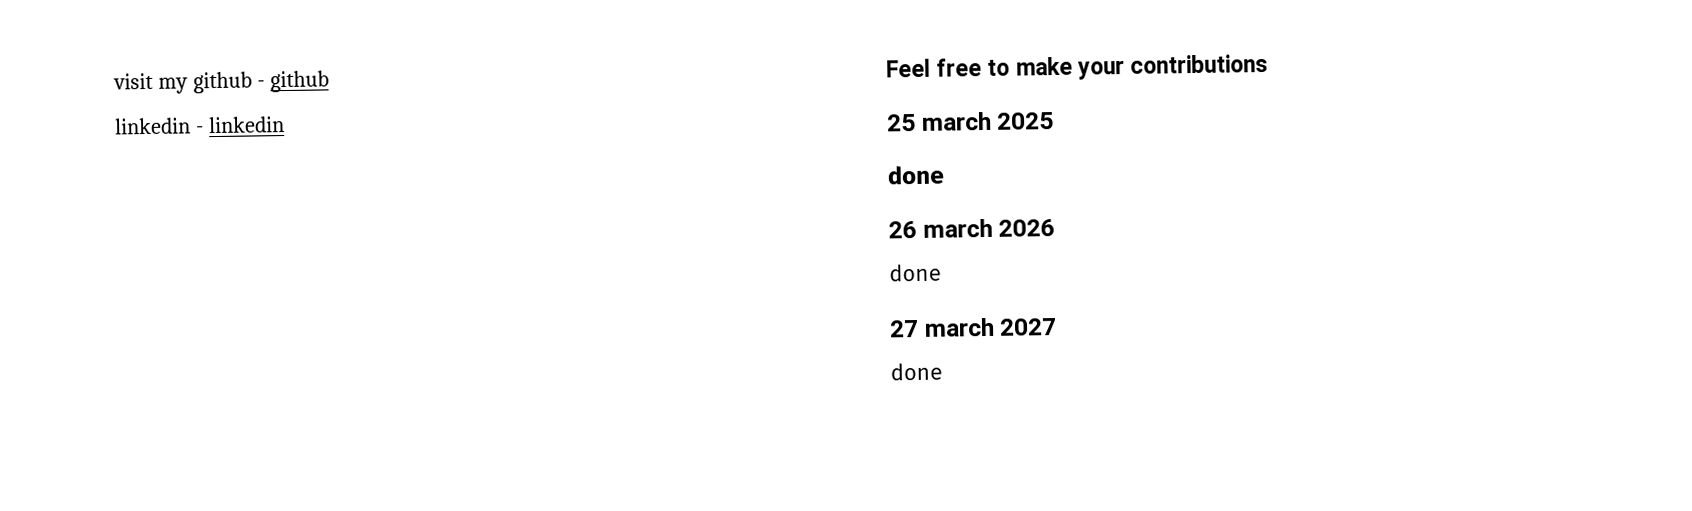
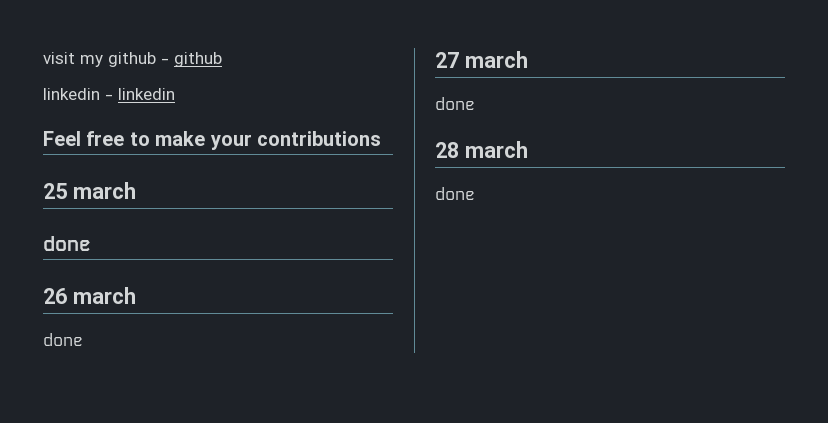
[996,112,1055,130] 2025 -> (136, 190) none
[998,218,1056,237] 2026 -> (136, 295) none
[999,317,1058,336] [890,362,943,381] 2027 // done -> [435,97,475,110] [435,141,528,158] [435,187,475,200] // done // 28 march // done

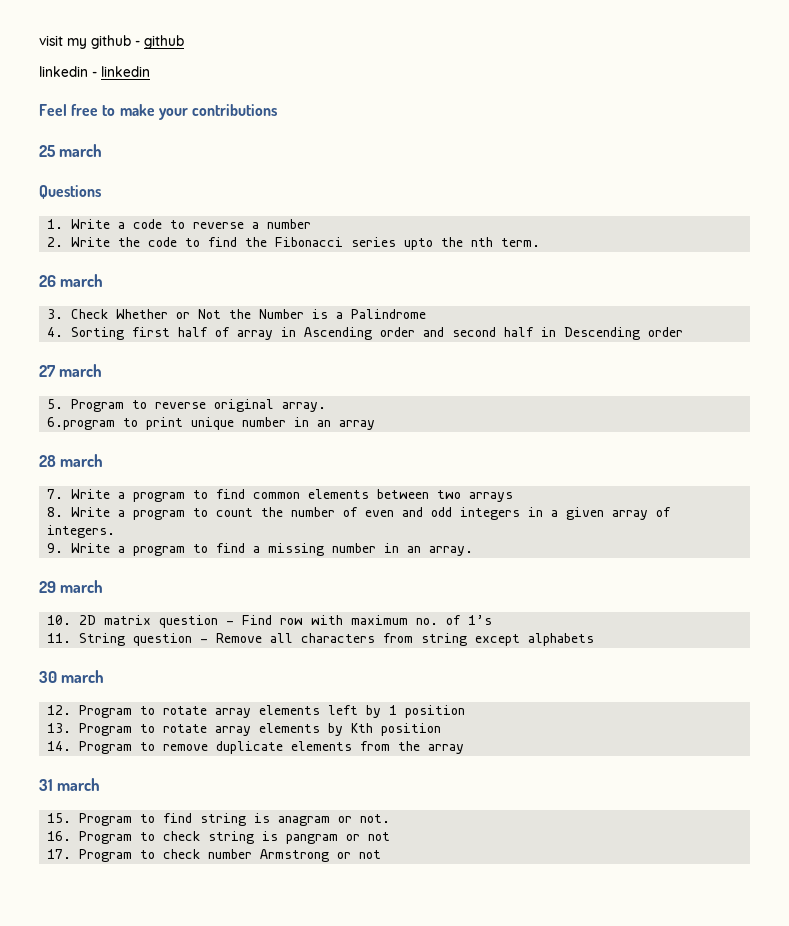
[43,236,91,251] [43,287,136,304] [43,333,83,346] [435,51,528,68] [435,97,475,110] [435,141,528,158] [435,187,475,200] done // 26 march // done // 27 march // done // 28 march // done -> [39,185,101,199] [47,219,312,229] [47,237,541,250] [39,274,104,287] [47,309,427,319] [47,327,684,340] [39,364,103,377] [47,399,327,412] [47,417,376,430] [39,454,104,467] [47,489,514,502] [47,507,672,520] [47,525,116,538] [47,543,474,556] [39,580,104,593] [47,615,493,628] [47,633,595,646] [39,670,105,683] [47,705,466,718] [47,723,442,736] [47,741,465,754] [39,778,101,791] [47,813,391,826] [47,831,391,844] [47,849,382,862] Questions // 1. Write a code to reverse a number // 2. Write the code to find the Fibonacci series upto the nth term. // 26 march // 3. Check Whether or Not the Number is a Palindrome // 4. Sorting first half of array in Ascending order and second half in Descending order // 27 march // 5. Program to reverse original array. // 6.program to print unique number in an array // 28 march // 7. Write a program to find common elements between two arrays // 8. Write a program to count the number of even and odd integers in a given array of integers. // 9. Write a program to find a missing number in an array. // 29 march // 10. 2D matrix question - Find row with maximum no. of 1’s // 11. String question - Remove all characters from string except alphabets // 30 march // 12. Program to rotate array elements left by 1 position // 13. Program to rotate array elements by Kth position // 14. Program to remove duplicate elements from the array // 31 march // 15. Program to find string is anagram or not. // 16. Program to check string is pangram or not // 17. Program to check number Armstrong or not

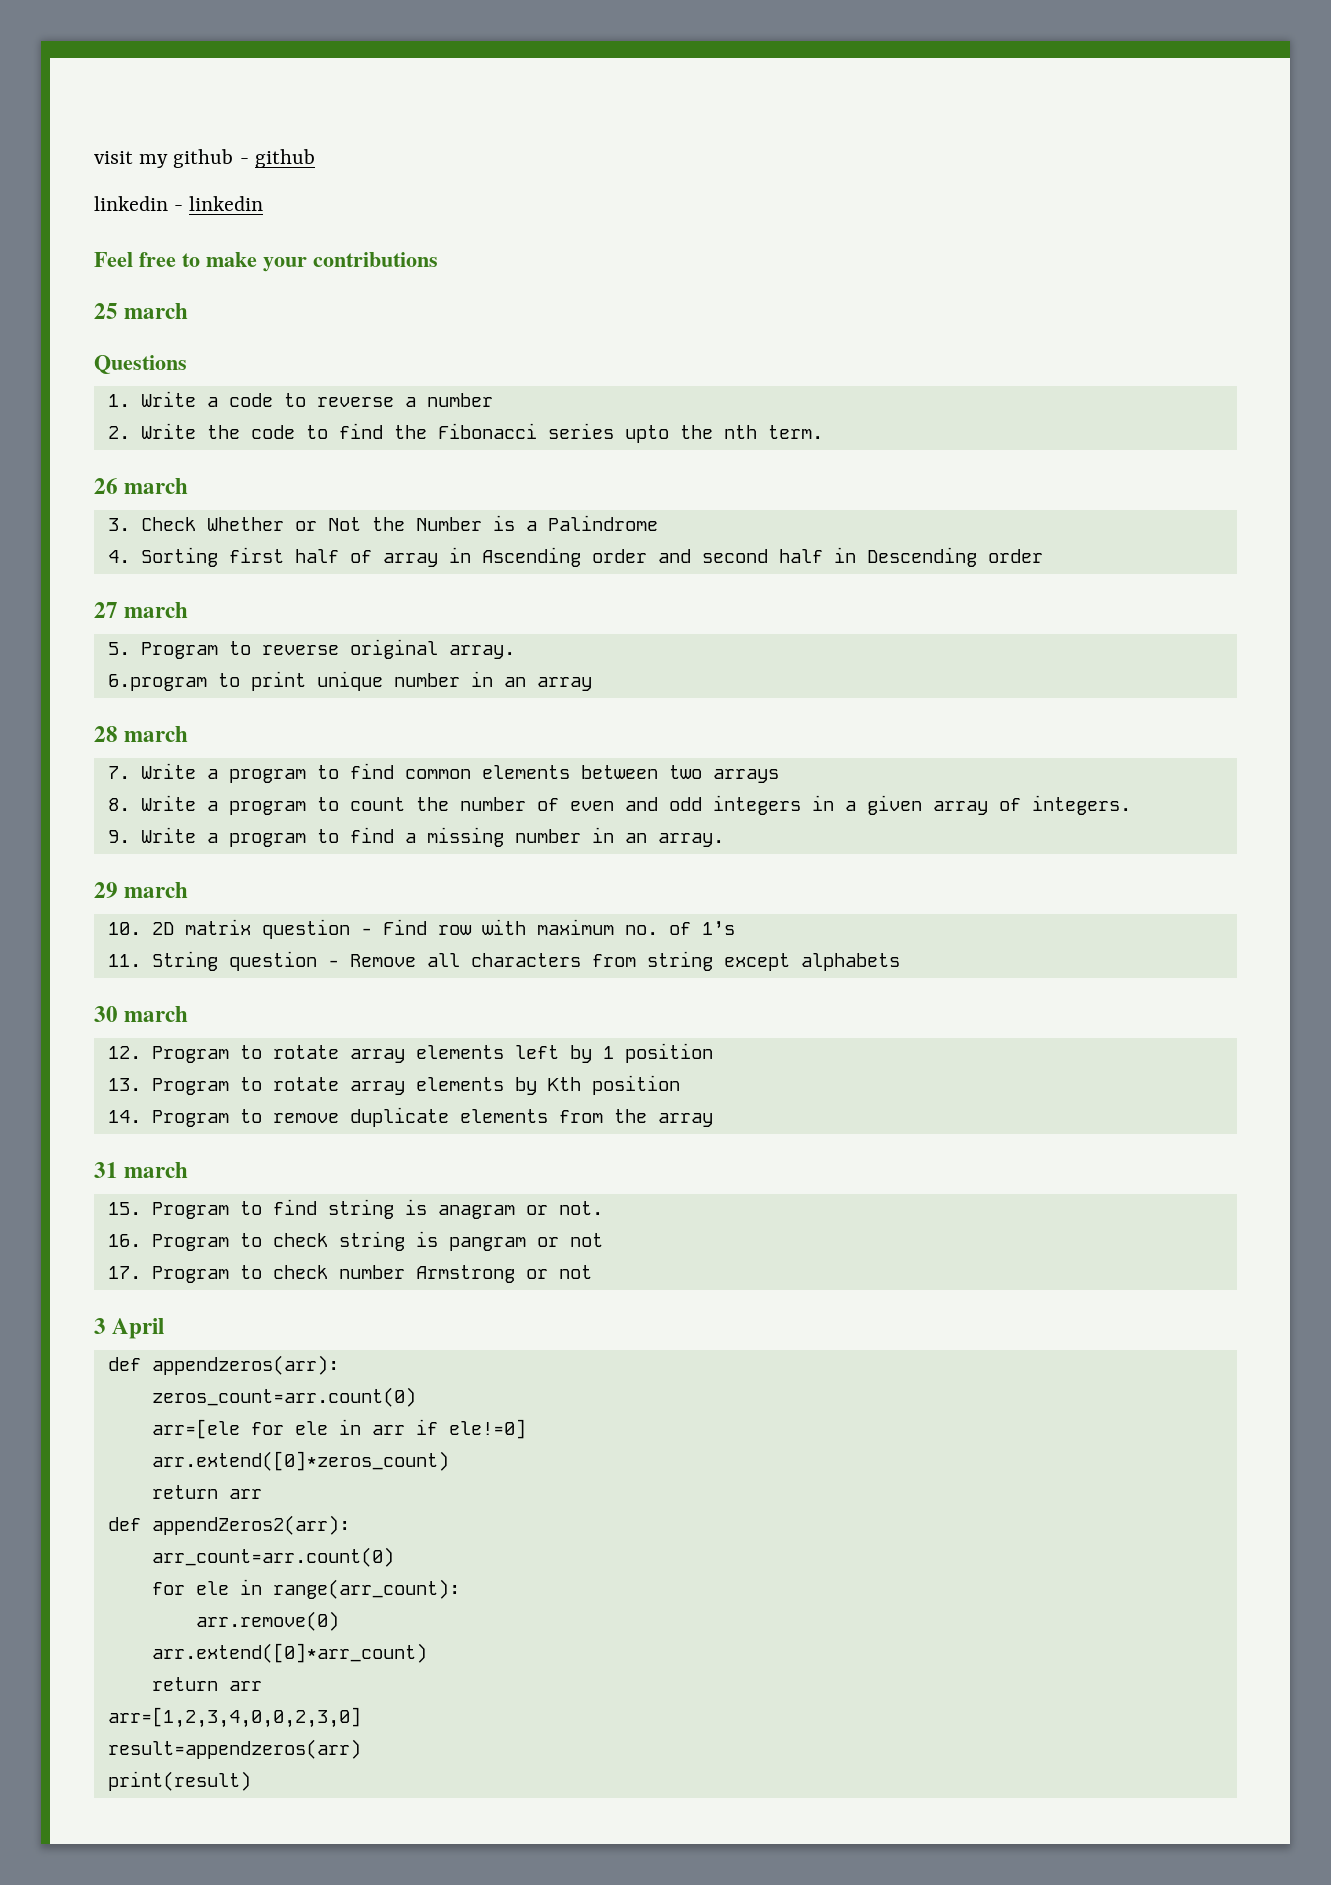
(382, 854) none -> [94,1318,165,1339] [107,1355,339,1375] [151,1387,416,1407] [151,1419,526,1439] [151,1451,449,1471] [151,1485,262,1499] [107,1515,350,1535] [151,1547,394,1567] [151,1579,460,1599] [195,1611,339,1631] [151,1643,427,1663] [151,1677,262,1691] [107,1707,361,1728] [107,1739,361,1759] [107,1771,251,1791] // 3 April // def appendzeros(arr): // zeros_count=arr.count(0) // arr=[ele for ele in arr if ele!=0] // arr.extend([0]*zeros_count) // return arr // def appendZeros2(arr): // arr_count=arr.count(0) // for ele in range(arr_count): // arr.remove(0) // arr.extend([0]*arr_count) // return arr // arr=[1,2,3,4,0,0,2,3,0] // result=appendzeros(arr) // print(result)

